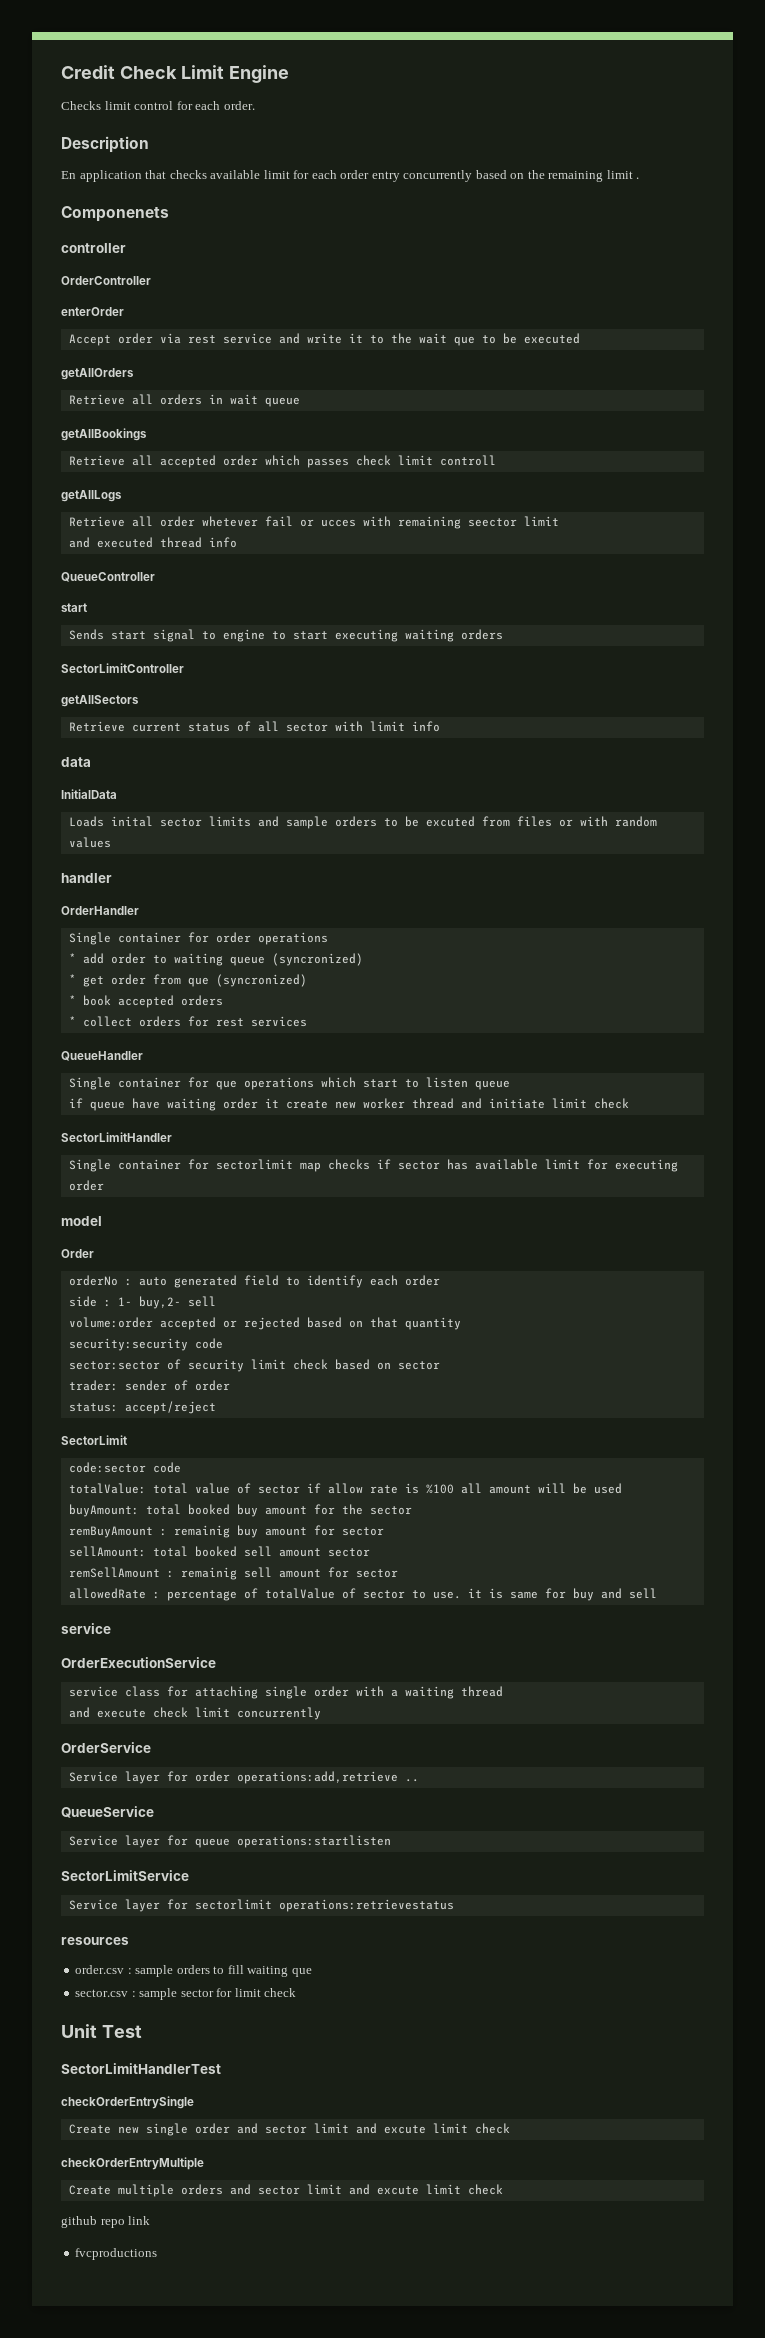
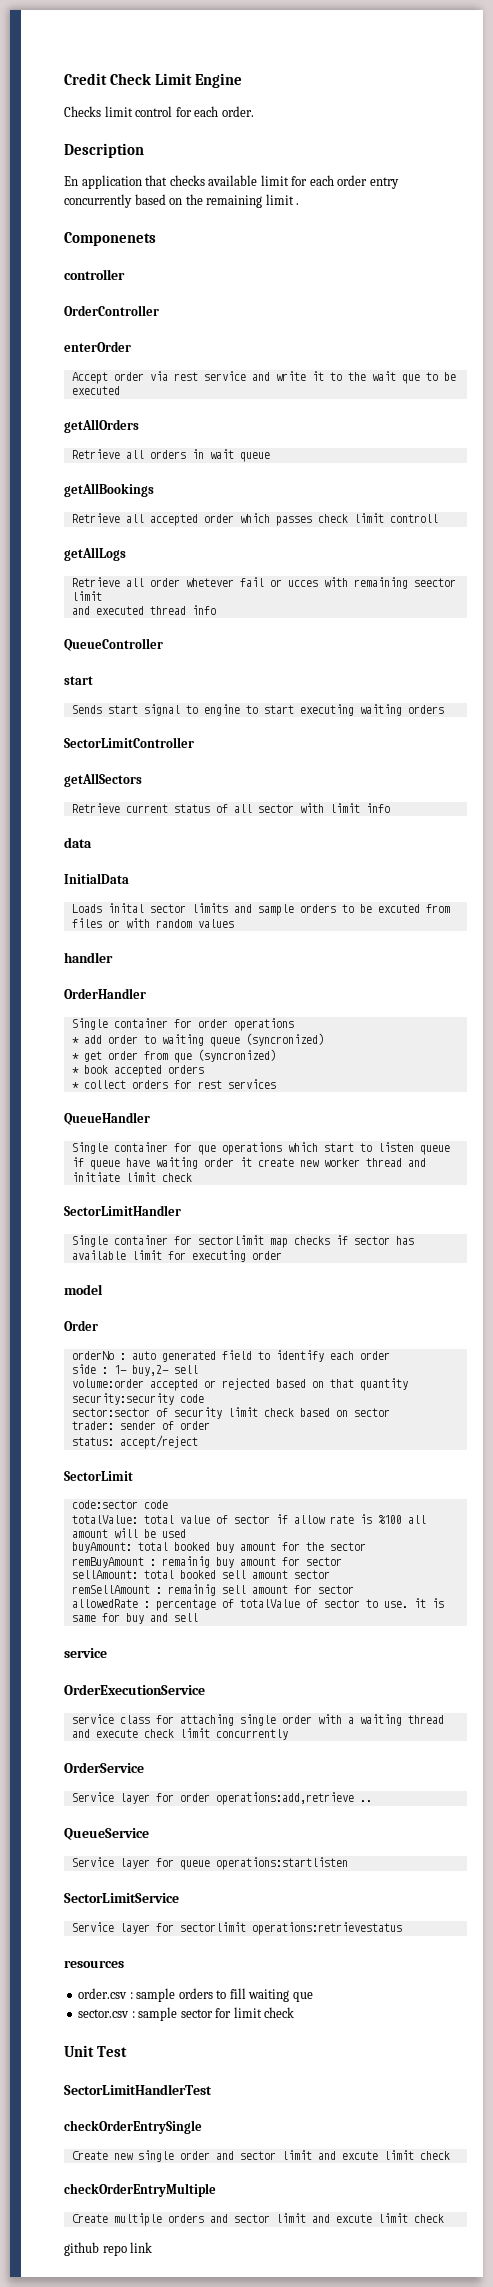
[75,2248,158,2260] // fvcproductions -> (153, 2247) none

